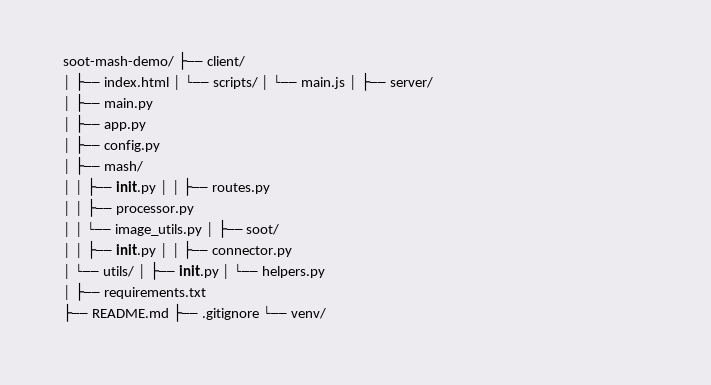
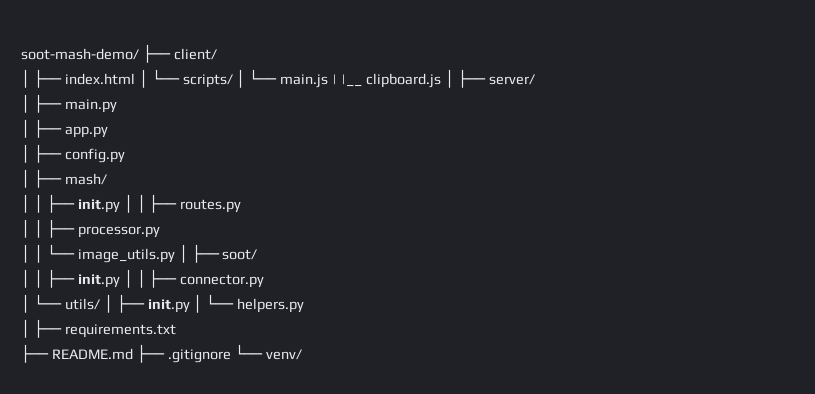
(346, 83) none -> [332,73,442,88] | |__ clipboard.js

